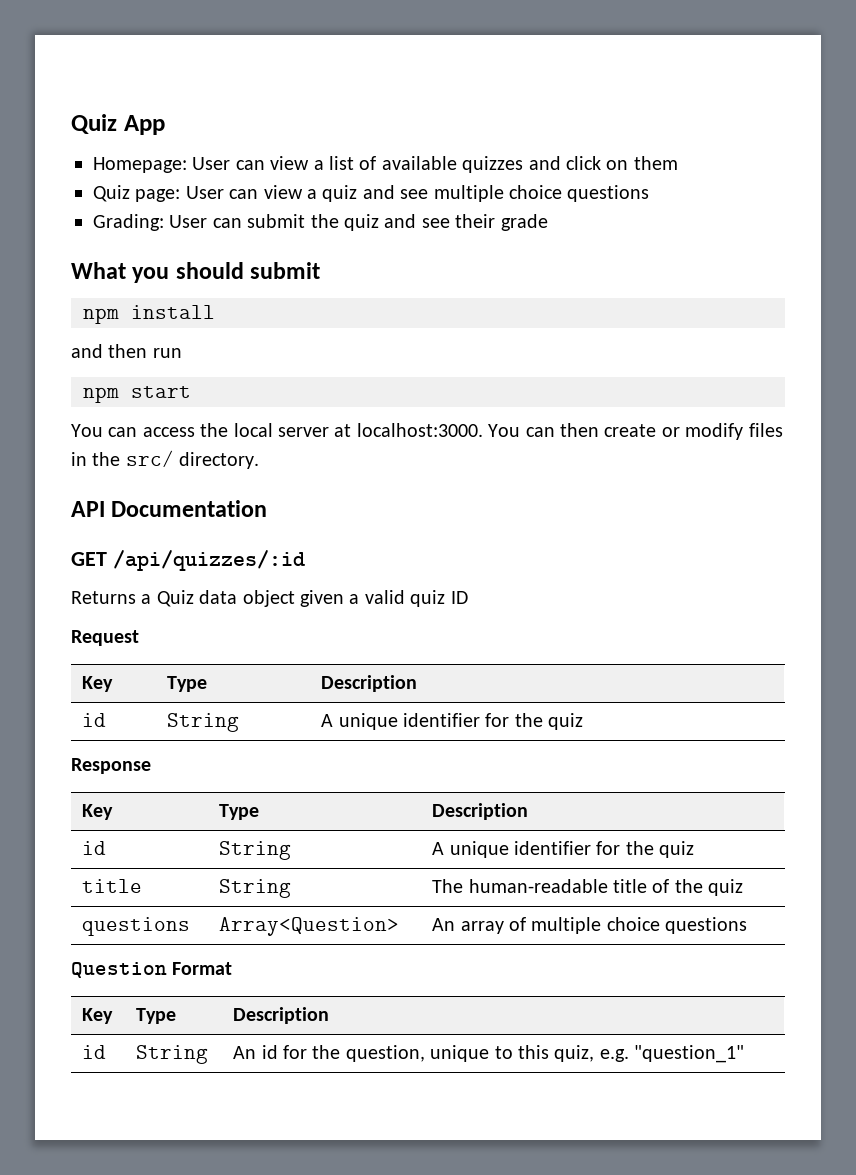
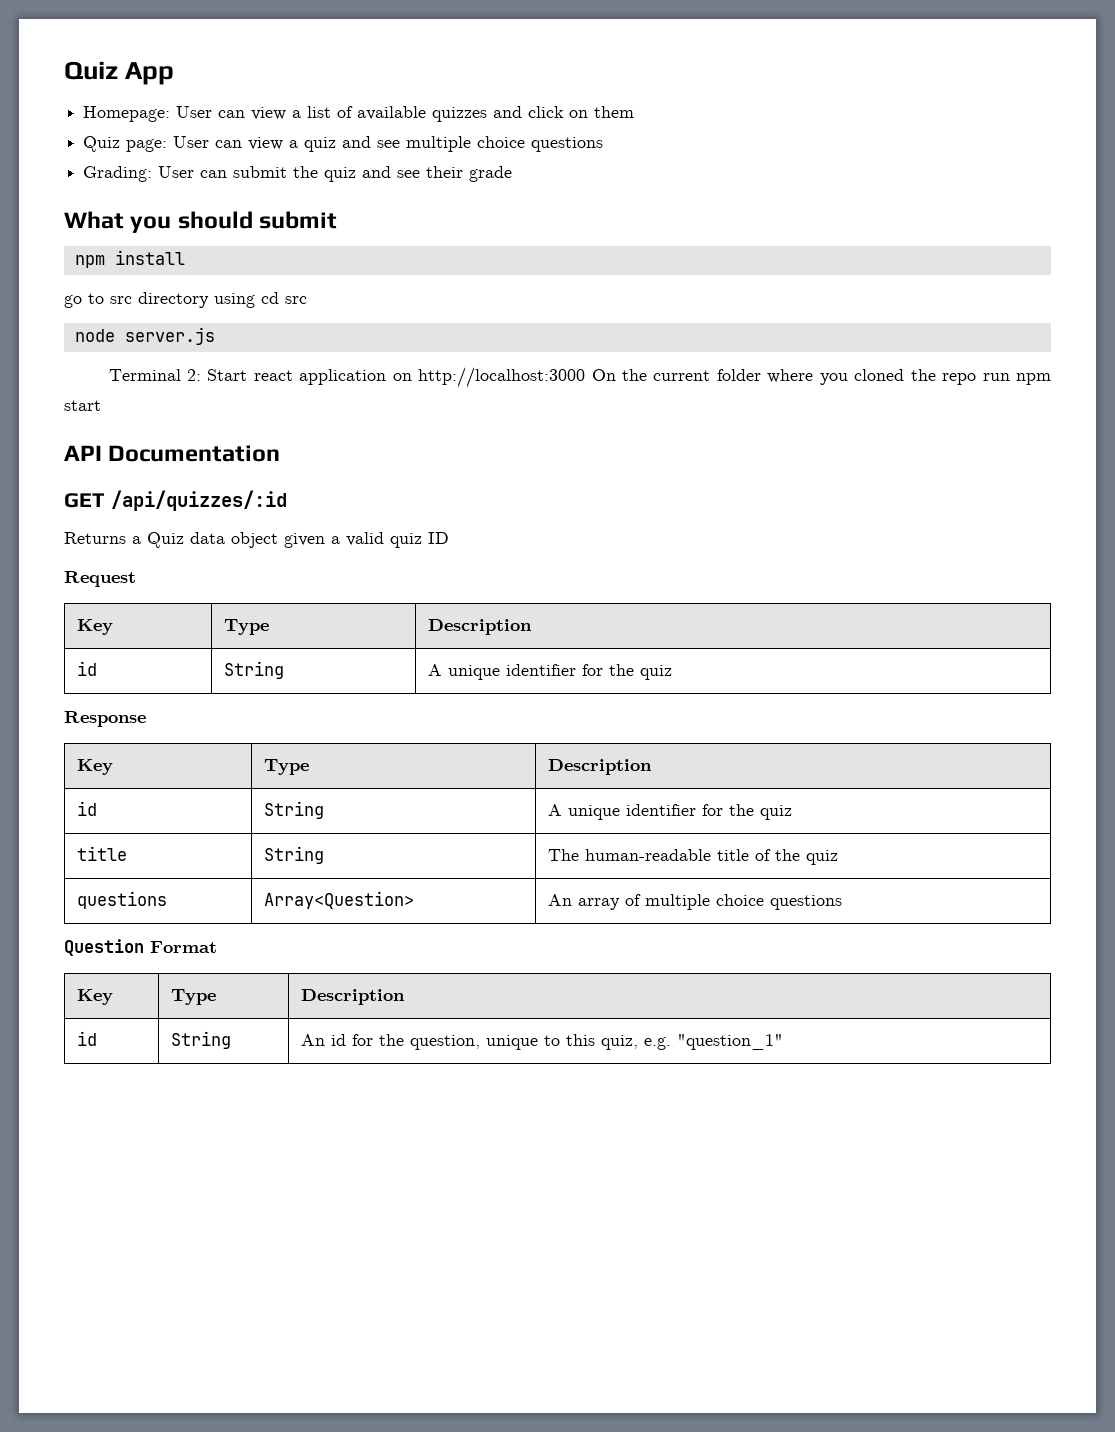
[71,344,148,358] and then -> [64,292,307,308] [74,327,215,345] [108,367,977,388] go to src directory using cd src // node server.js // Terminal 2: Start react application on http://localhost:3000 On the current folder where you cloned the repo
(182, 353) // -> (1010, 377) none
[71,423,783,440] [71,450,260,469] // You can access the local server at localhost:3000. You can then create or modify files in the src/ directory. -> (101, 405) none

